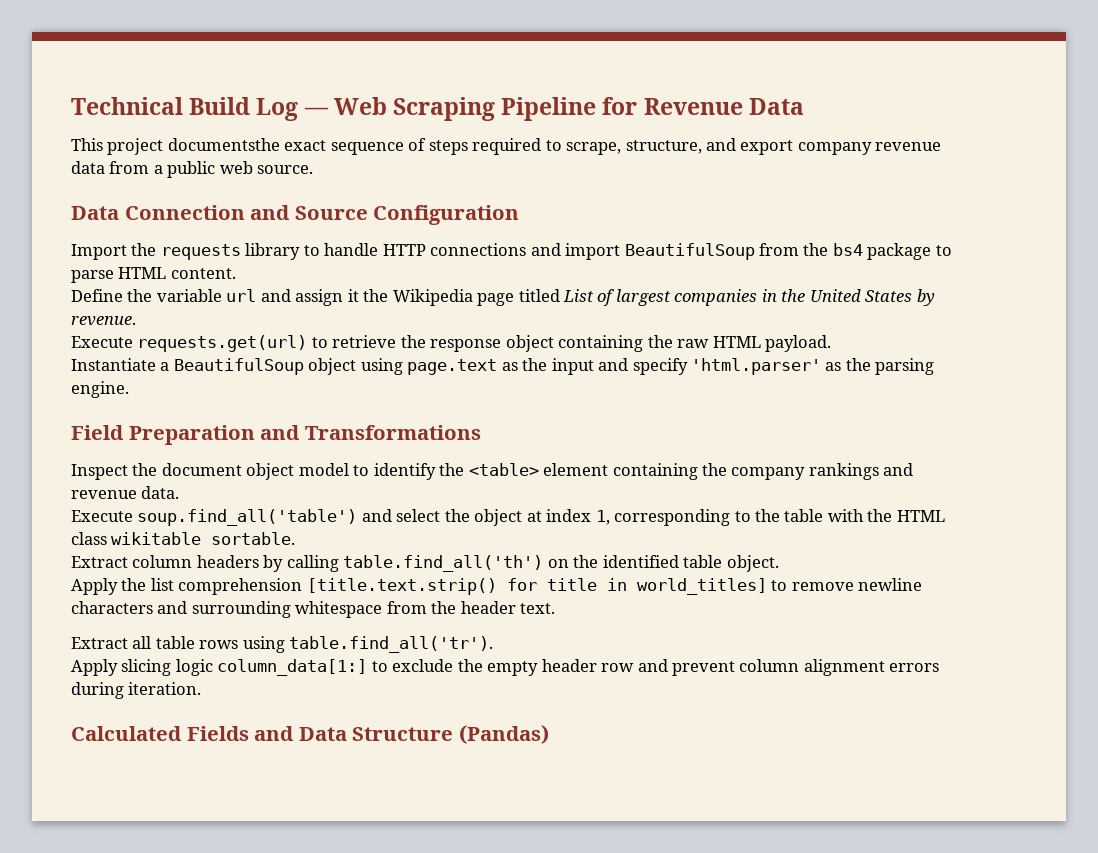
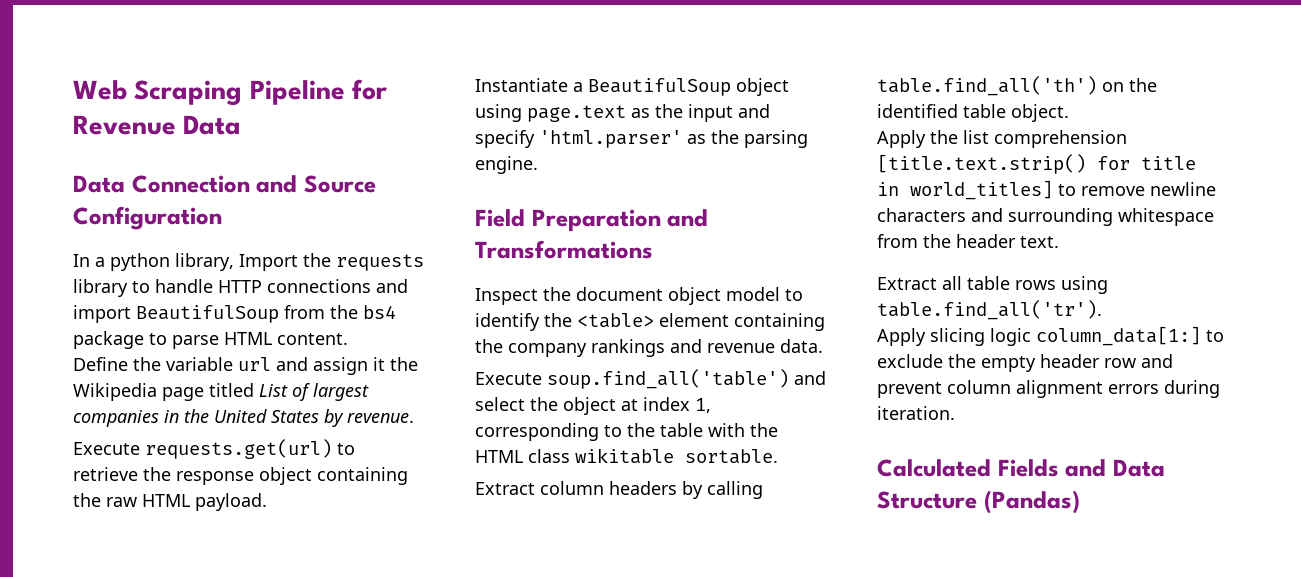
[71,97,329,121] Technical Build Log — -> (73, 90) none
[71,138,942,155] [71,161,314,178] // This project documentsthe exact sequence of steps required to scrape, structure, and export company revenue data from a public web source. -> (242, 125) none
(520, 215) none -> [73,253,234,271] In a python library,

